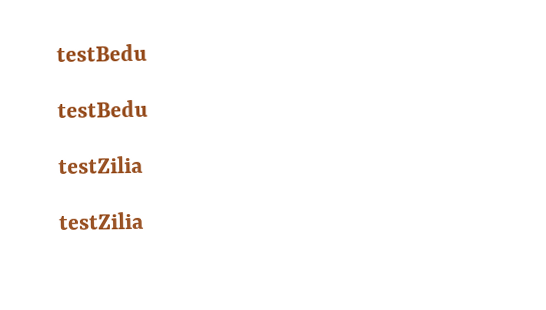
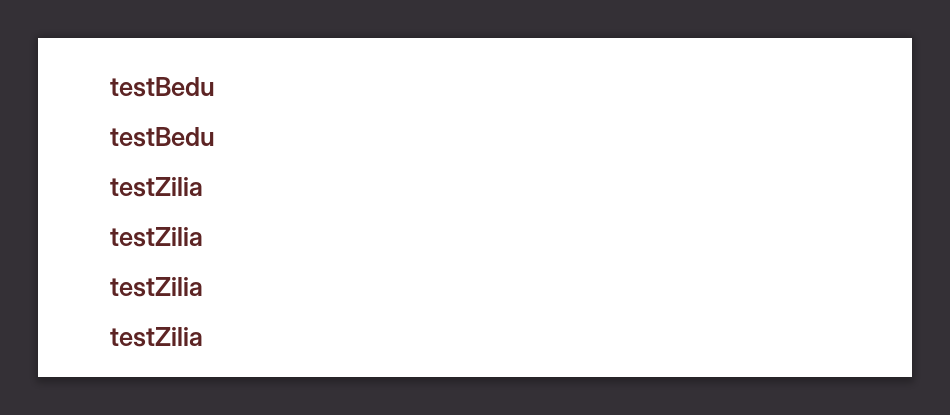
(145, 221) none -> [110,277,203,297] [110,327,203,347] // testZilia // testZilia

